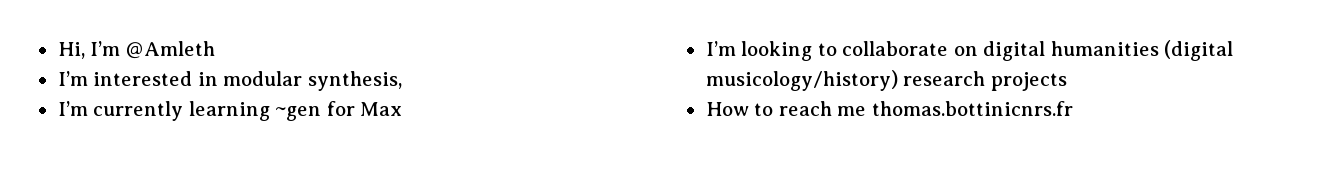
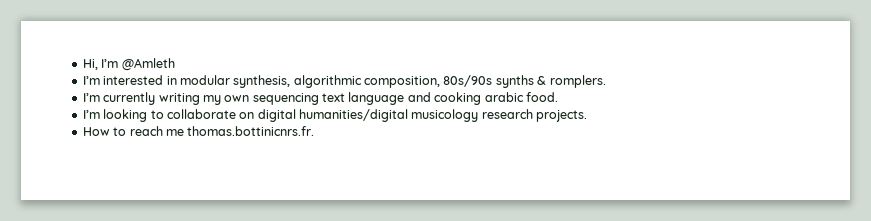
[57,101,403,121] // I’m currently learning ~gen for Max -> [293,75,606,88] [82,92,558,105] algorithmic composition, 80s/90s synths & romplers. // I’m currently writing my own sequencing text language and cooking arabic food.
[1050,40,1234,61] [705,70,1067,91] humanities (digital musicology/history) research projects -> [299,109,588,122] humanities/digital musicology research projects.
[871,101,1073,116] thomas.bottinicnrs.fr -> [187,126,315,136] thomas.bottinicnrs.fr.

